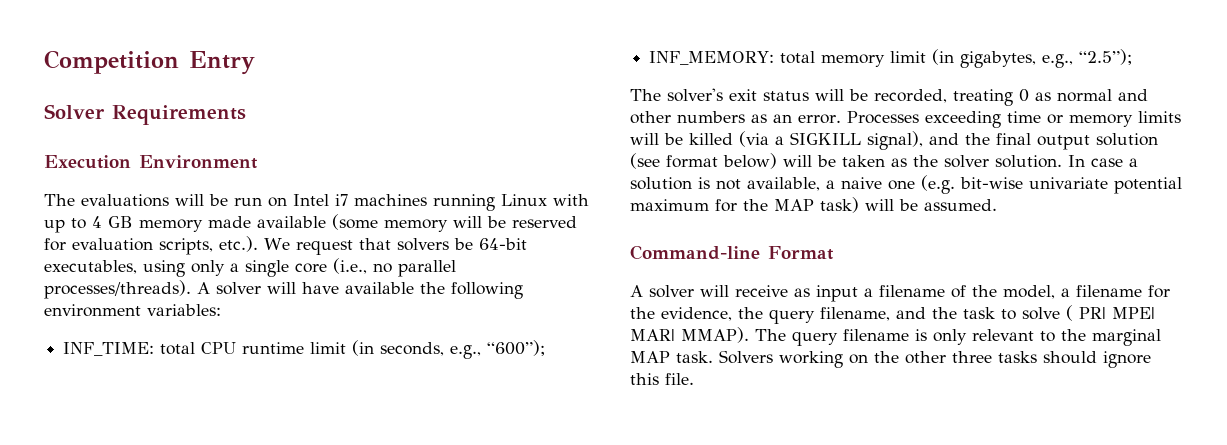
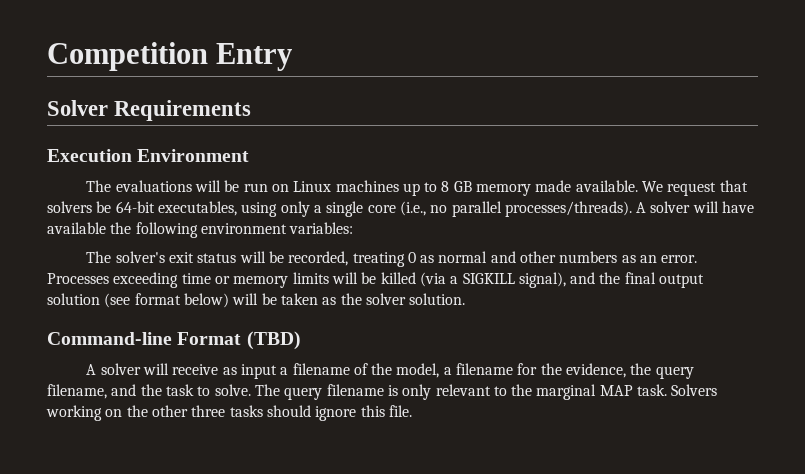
[293,194,589,211] Intel i7 machines running Linux with -> [293,180,399,192] Linux machines
[92,216,102,228] 4 -> [441,181,450,192] 8
[257,214,577,232] [44,236,258,255] available (some memory will be reserved for evaluation scripts, etc.). -> [575,180,638,192] available.
[63,340,546,359] [649,49,1133,68] // INF_TIME: total CPU runtime limit (in seconds, e.g., “600”); // INF_MEMORY: total memory limit (in gigabytes, e.g., “2.5”); -> (354, 228) none
[1068,155,1138,167] [630,175,1182,194] [630,197,997,213] In case a solution is not available, a naive one (e.g. bit-wise univariate potential maximum for the MAP task) will be assumed. -> (466, 299) none
(834, 253) none -> [246,331,301,350] (TBD)
[1022,305,1155,321] [630,327,749,343] solve ( PR| MPE| MAR| MMAP). -> [214,384,251,396] solve.

